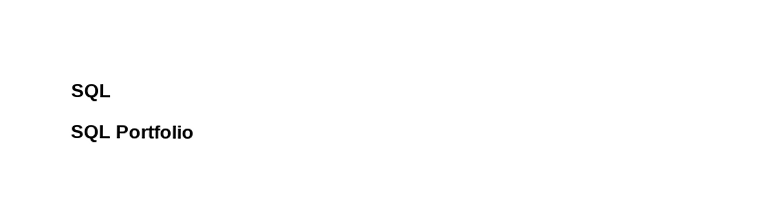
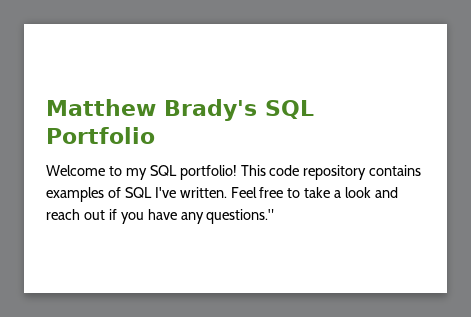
[71,84,112,102] SQL // -> [46,99,257,121] Matthew Brady's
(195, 132) none -> [46,165,422,180] [46,187,399,202] [46,209,275,224] // Welcome to my SQL portfolio! This code repository contains examples of SQL I've written. Feel free to take a look and reach out if you have any questions."

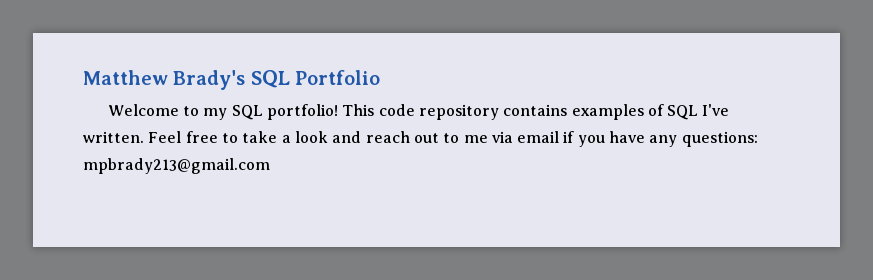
(105, 215) none -> [443,131,560,143] to me via email
[206,209,275,224] questions." -> [681,131,758,147] [83,158,270,174] questions: mpbrady213@gmail.com

